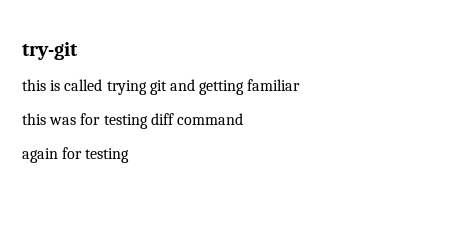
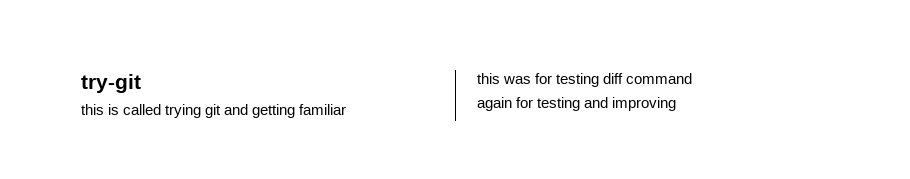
(130, 155) none -> [584,97,677,111] and improving

